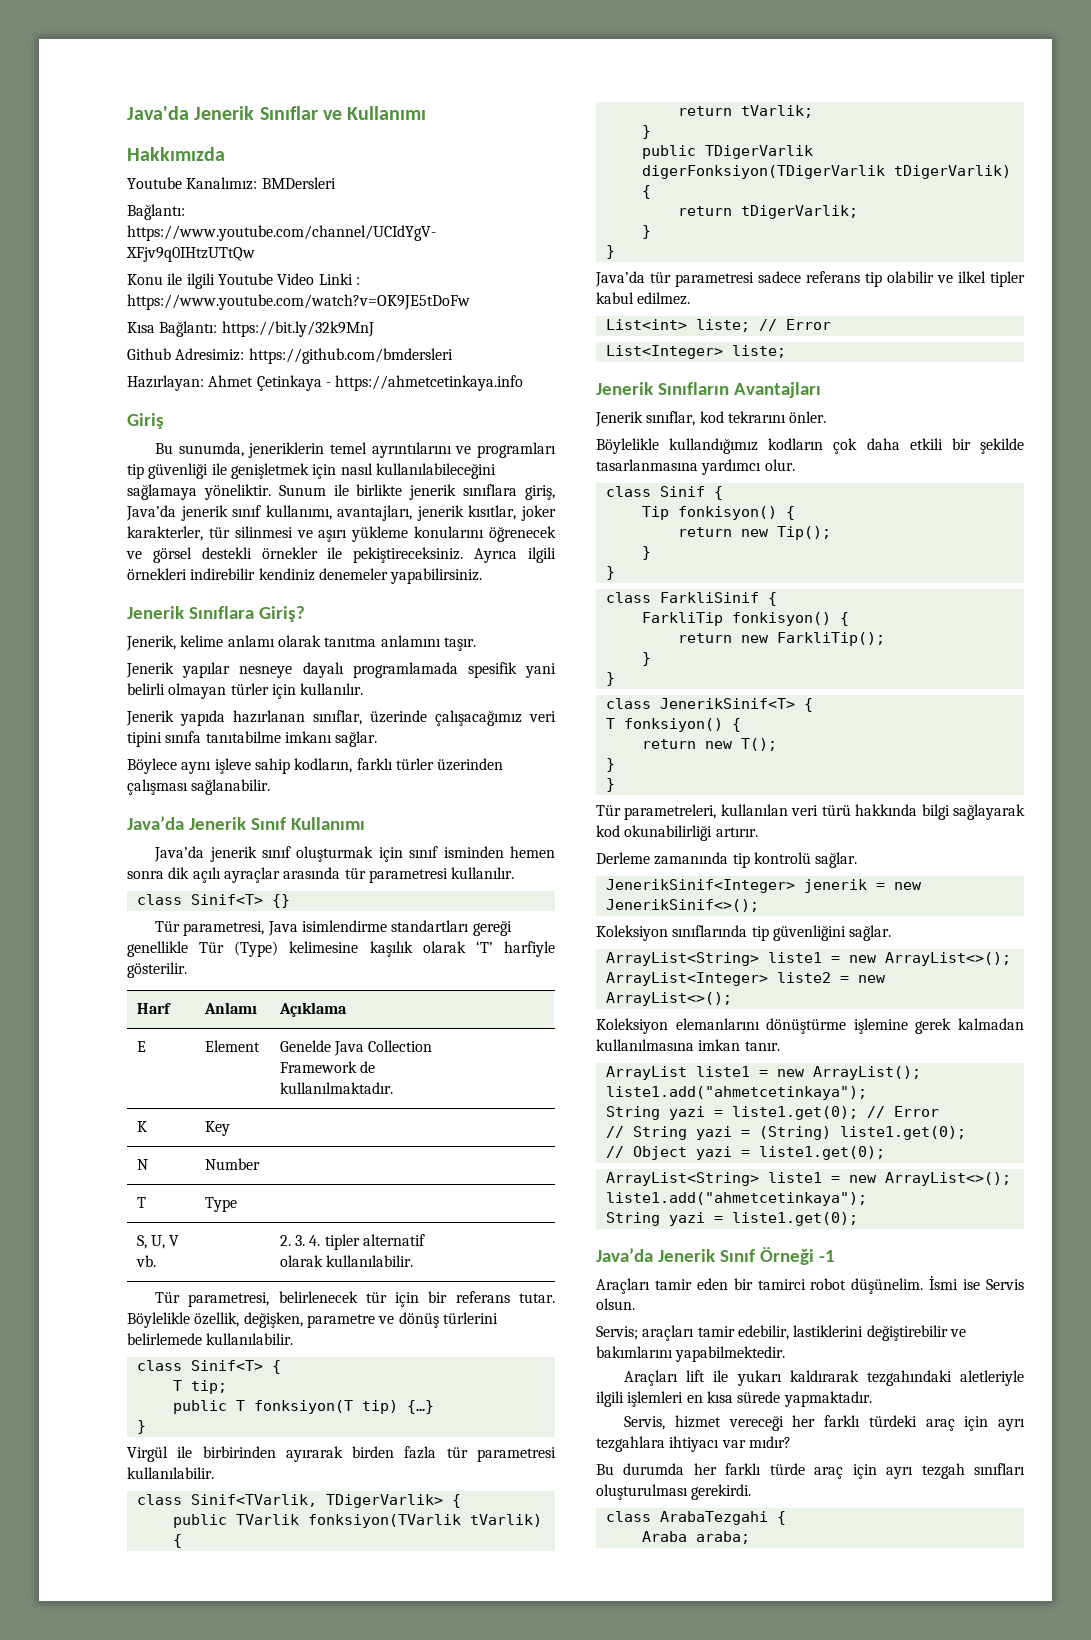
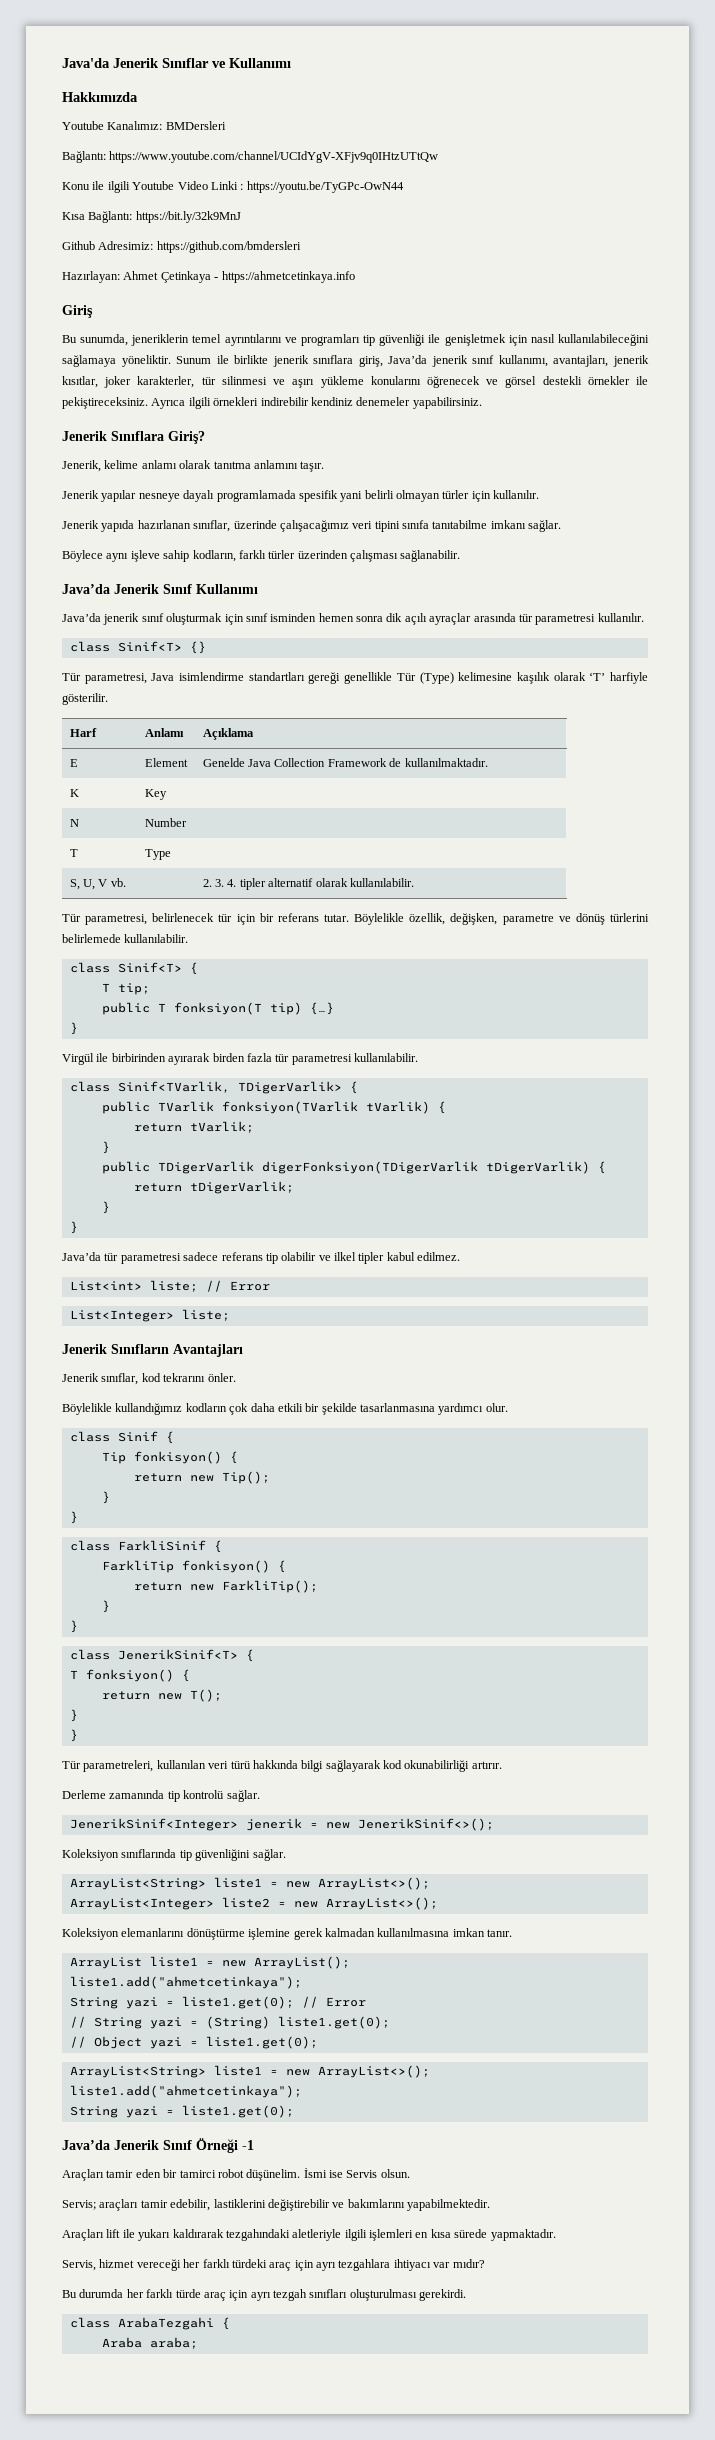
[127,294,470,310] https://www.youtube.com/watch?v=OK9JE5tDoFw -> [246,181,404,193] https://youtu.be/TyGPc-OwN44

